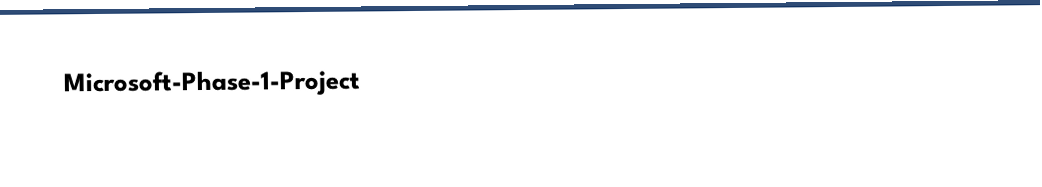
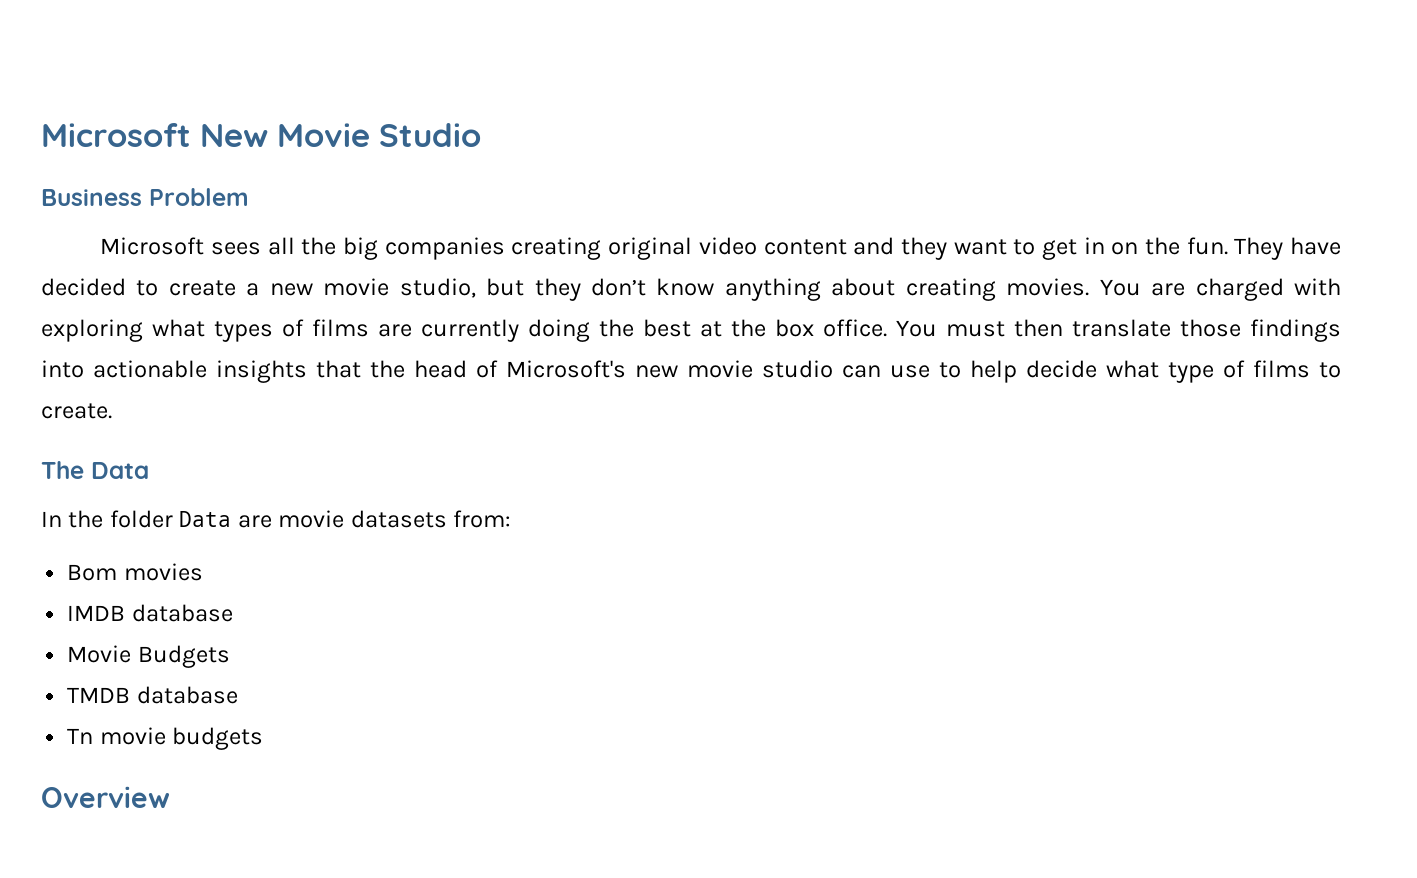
[63,69,361,98] Microsoft-Phase-1-Project -> [41,123,481,147] [41,188,249,206] [100,237,1341,260] [41,278,1341,301] [41,319,1341,342] [41,360,1341,383] [41,403,112,419] [41,461,149,479] [41,510,512,528] [67,563,203,581] [67,604,233,622] [67,645,230,668] [67,686,238,704] [67,727,264,750] [41,786,170,808] Microsoft New Movie Studio // Business Problem // Microsoft sees all the big companies creating original video content and they want to get in on the fun. They have decided to create a new movie studio, but they don’t know anything about creating movies. You are charged with exploring what types of films are currently doing the best at the box office. You must then translate those findings into actionable insights that the head of Microsoft's new movie studio can use to help decide what type of films to create. // The Data // In the folder Data are movie datasets from: // Bom movies // IMDB database // Movie Budgets // TMDB database // Tn movie budgets // Overview

